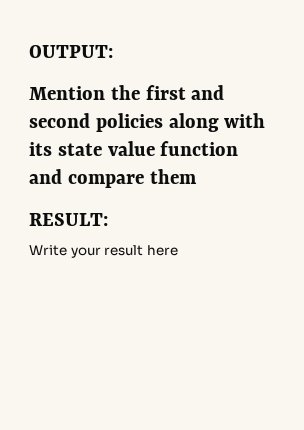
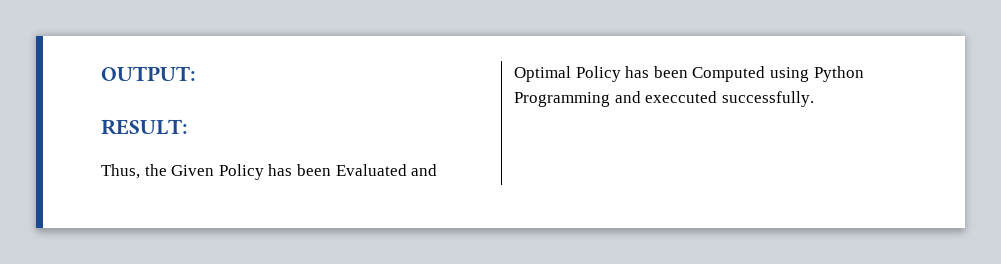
[29,85,225,100] [29,113,266,132] [29,141,239,156] [29,169,197,188] [29,213,108,226] [29,245,178,258] Mention the first and second policies along with its state value function and compare them // RESULT: // Write your result here -> [101,119,188,135] [101,164,438,180] [514,66,864,82] [514,91,814,107] RESULT: // Thus, the Given Policy has been Evaluated and Optimal Policy has been Computed using Python Programming and execcuted successfully.

